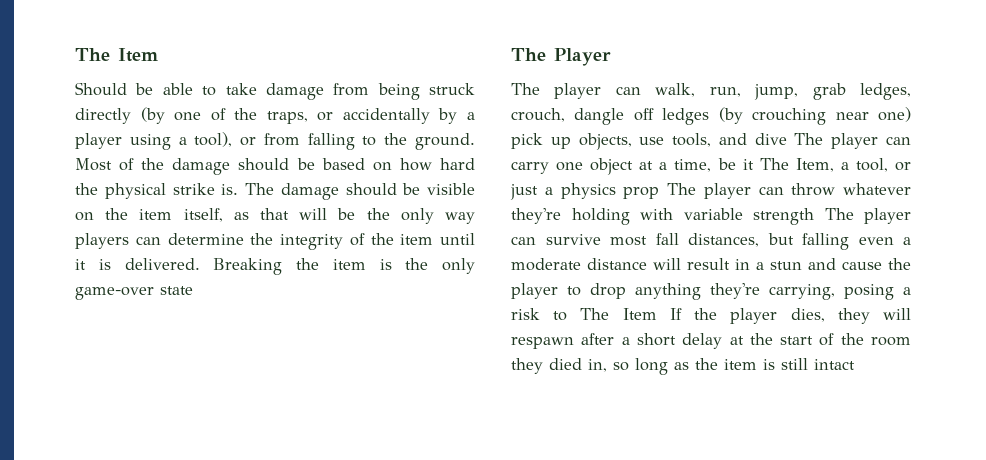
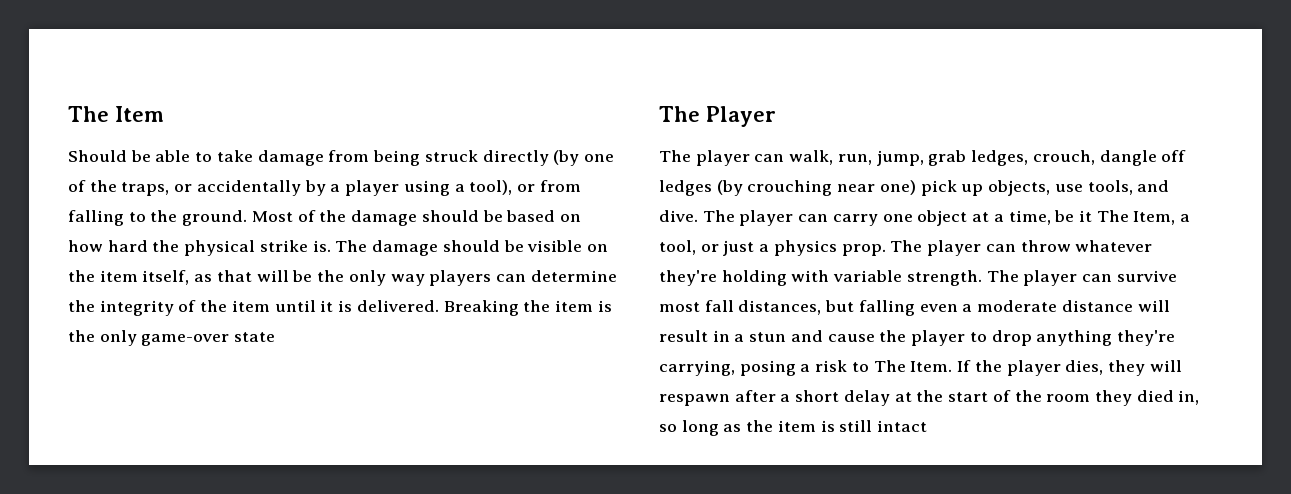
[754,133,787,145] dive -> [659,210,698,222] dive.
[623,187,660,199] prop -> [841,244,886,256] prop.
[753,208,814,225] strength -> [906,270,982,286] strength.
[622,308,657,320] Item -> [910,361,953,372] Item.

